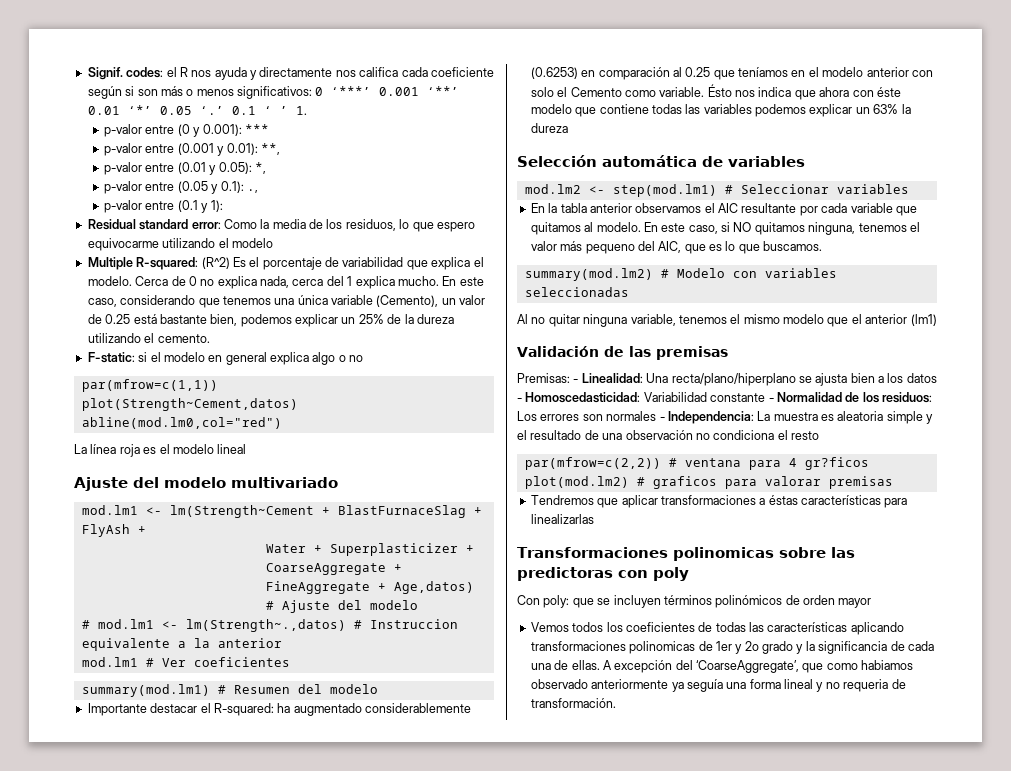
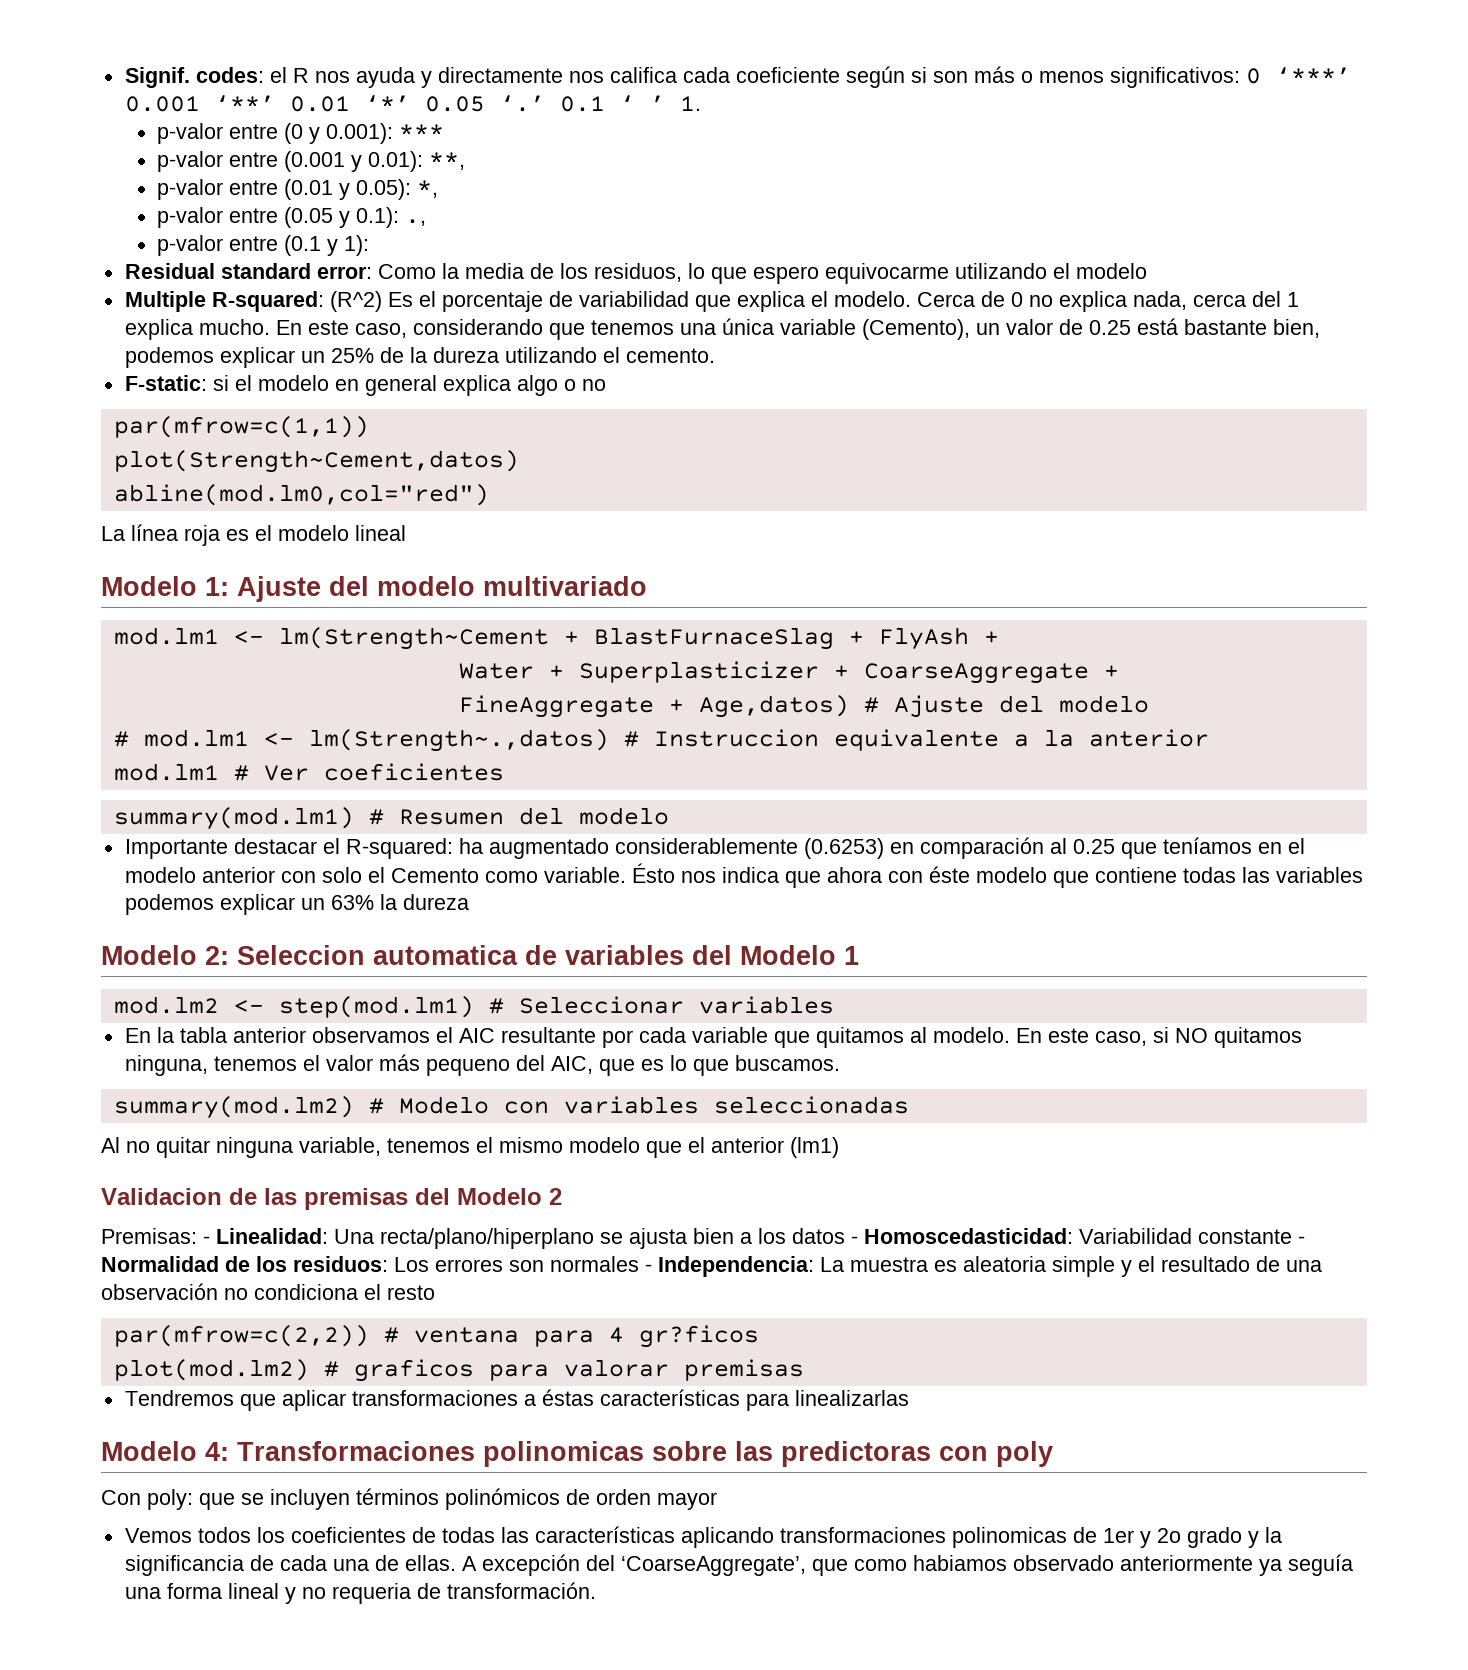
(247, 449) none -> [101,576,229,596] Modelo 1:
[517,155,697,167] Selección automática -> [101,945,518,965] Modelo 2: Seleccion automatica
(805, 161) none -> [692,945,859,965] del Modelo 1
[517,346,599,357] Validación -> [101,1188,222,1205] Validacion
(728, 353) none -> [415,1188,562,1205] del Modelo 2
(594, 519) none -> [101,1441,229,1461] Modelo 4:

